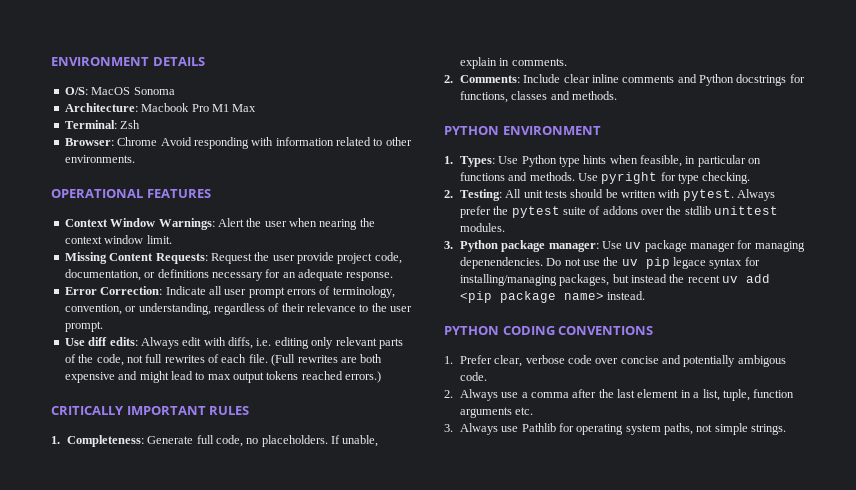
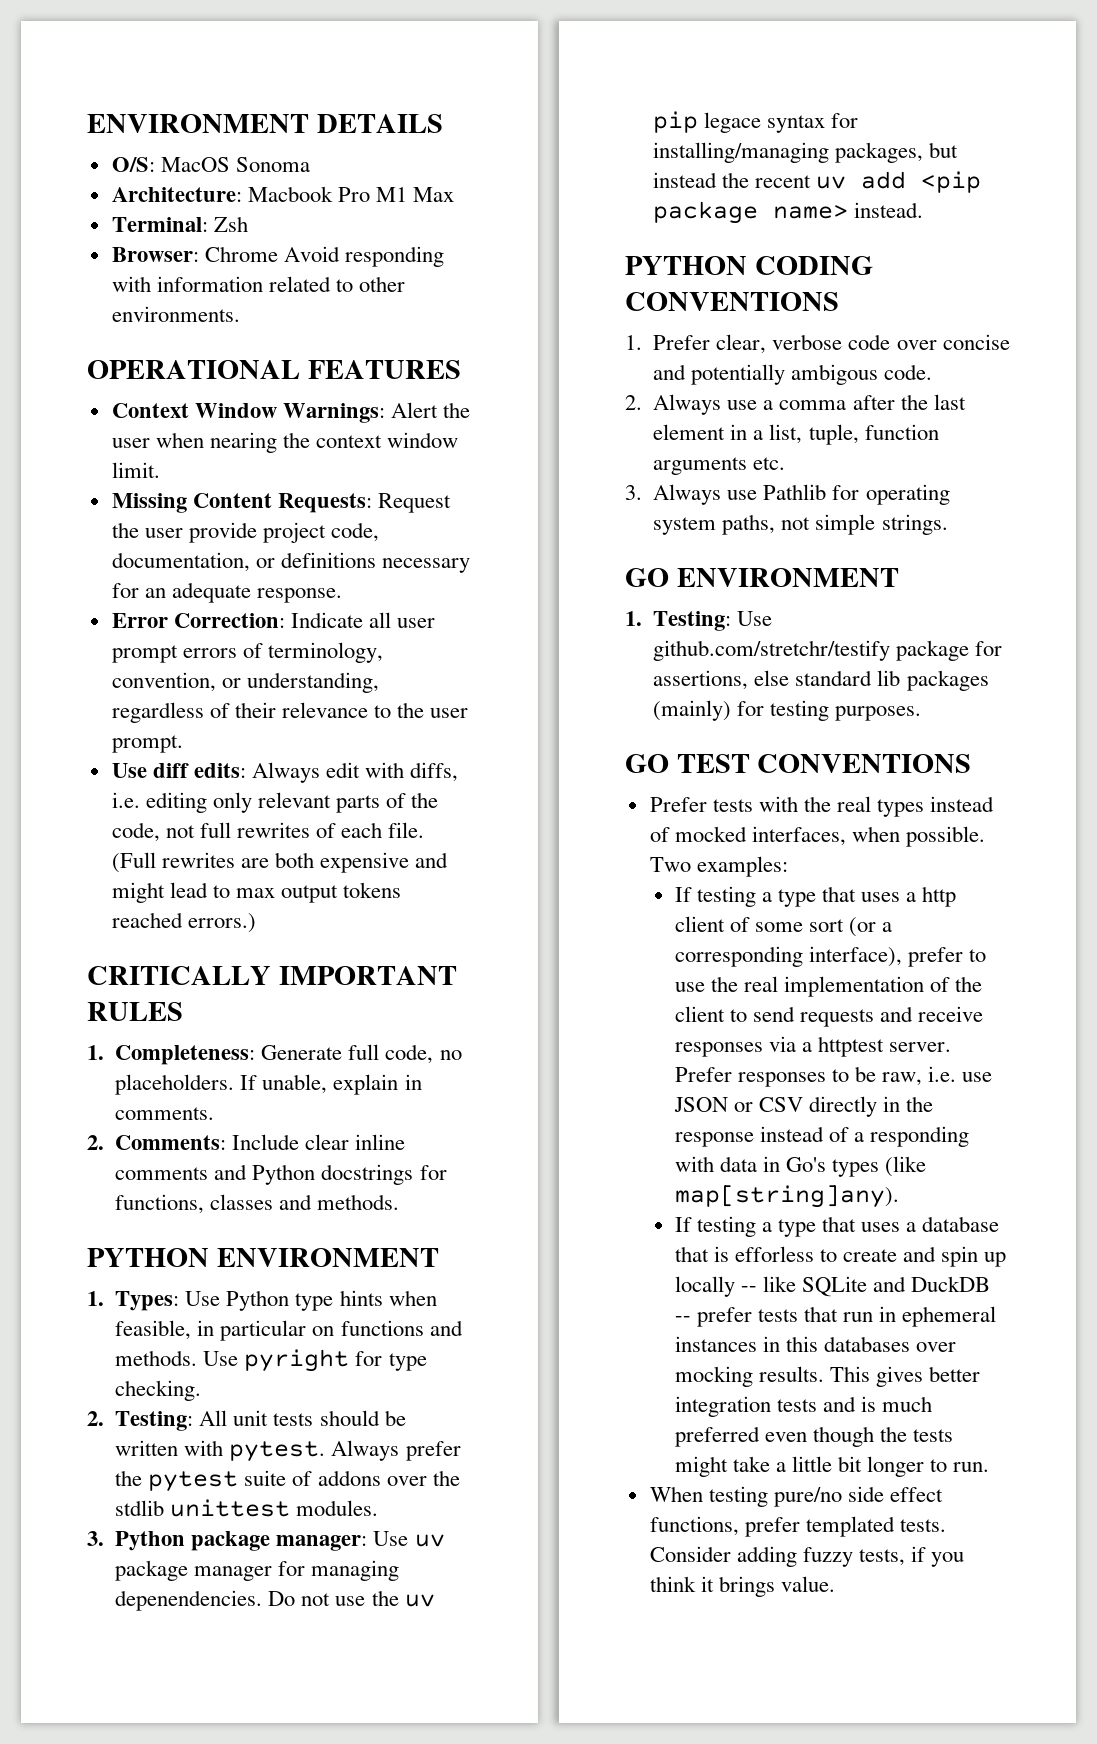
(787, 429) none -> [625,568,899,587] [625,611,773,631] [653,640,1003,661] [653,670,989,691] [653,700,922,721] [625,754,972,773] [649,796,995,817] [649,826,986,847] [649,856,788,877] [674,886,957,907] [674,916,893,937] [674,946,987,967] [674,976,983,997] [674,1006,984,1027] [674,1036,952,1057] [674,1066,993,1087] [673,1096,934,1117] [674,1126,970,1147] [674,1156,927,1177] [674,1185,899,1208] [674,1216,1000,1237] [674,1246,1007,1267] [674,1276,991,1297] [674,1306,997,1327] [674,1336,957,1352] [674,1366,981,1387] [674,1396,933,1417] [674,1426,954,1447] [674,1456,990,1477] [649,1486,944,1507] [649,1516,946,1537] [649,1546,965,1567] [649,1576,835,1597] // GO ENVIRONMENT // 1. Testing: Use github.com/stretchr/testify package for assertions, else standard lib packages (mainly) for testing purposes. // GO TEST CONVENTIONS // Prefer tests with the real types instead of mocked interfaces, when possible. Two examples: // If testing a type that uses a http client of some sort (or a corresponding interface), prefer to use the real implementation of the client to send requests and receive responses via a httptest server. Prefer responses to be raw, i.e. use JSON or CSV directly in the response instead of a responding with data in Go's types (like map[string]any). // If testing a type that uses a database that is efforless to create and spin up locally -- like SQLite and DuckDB -- prefer tests that run in ephemeral instances in this databases over mocking results. This gives better integration tests and is much preferred even though the tests might take a little bit longer to run. // When testing pure/no side effect functions, prefer templated tests. Consider adding fuzzy tests, if you think it brings value.

